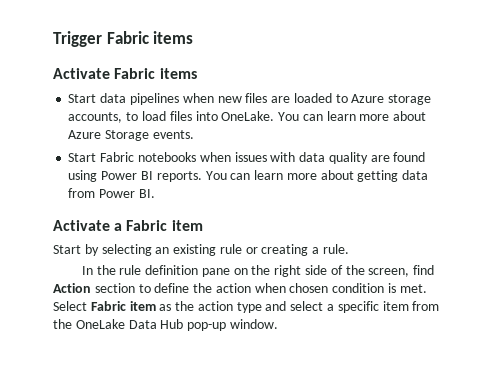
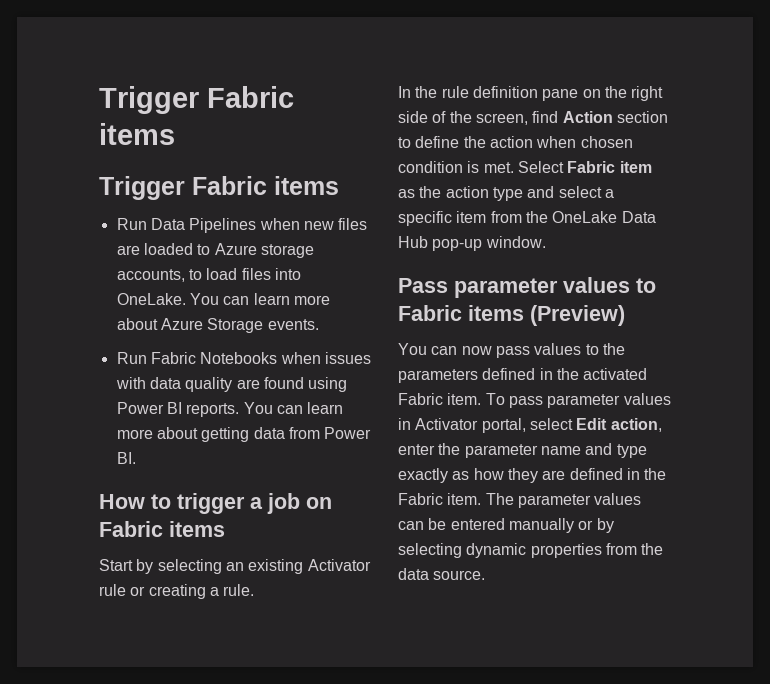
[53,31,194,47] [53,68,197,79] [68,93,179,105] Trigger Fabric items // Activate Fabric items // Start data pipelines -> [99,86,294,114] [99,123,175,145] [99,176,339,200] [116,218,257,233] Trigger Fabric items // Trigger Fabric items // Run Data Pipelines
[68,152,196,162] Start Fabric notebooks -> [116,352,278,364] Run Fabric Notebooks
[53,220,203,231] Activate a Fabric item -> [99,493,332,514] [99,521,225,537] How to trigger a job on Fabric items
(217, 250) none -> [307,559,371,571] Activator
(278, 324) none -> [398,277,656,298] [398,305,625,326] [398,343,625,358] [398,368,648,383] [398,393,671,408] [398,418,662,433] [398,443,647,458] [398,468,667,483] [398,493,642,508] [398,518,614,533] [398,543,664,558] [398,568,486,580] // Pass parameter values to Fabric items (Preview) // You can now pass values to the parameters defined in the activated Fabric item. To pass parameter values in Activator portal, select Edit action, enter the parameter name and type exactly as how they are defined in the Fabric item. The parameter values can be entered manually or by selecting dynamic properties from the data source.

